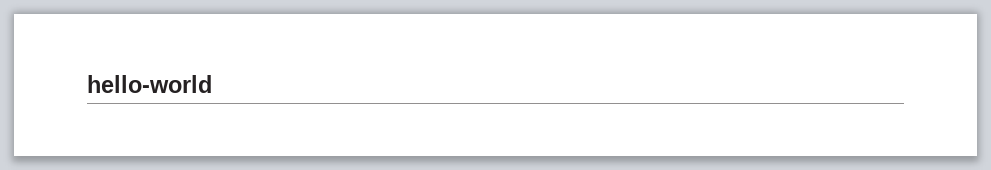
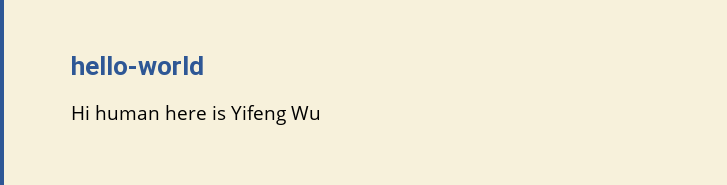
(212, 84) none -> [71,105,321,125] // Hi human here is Yifeng Wu

